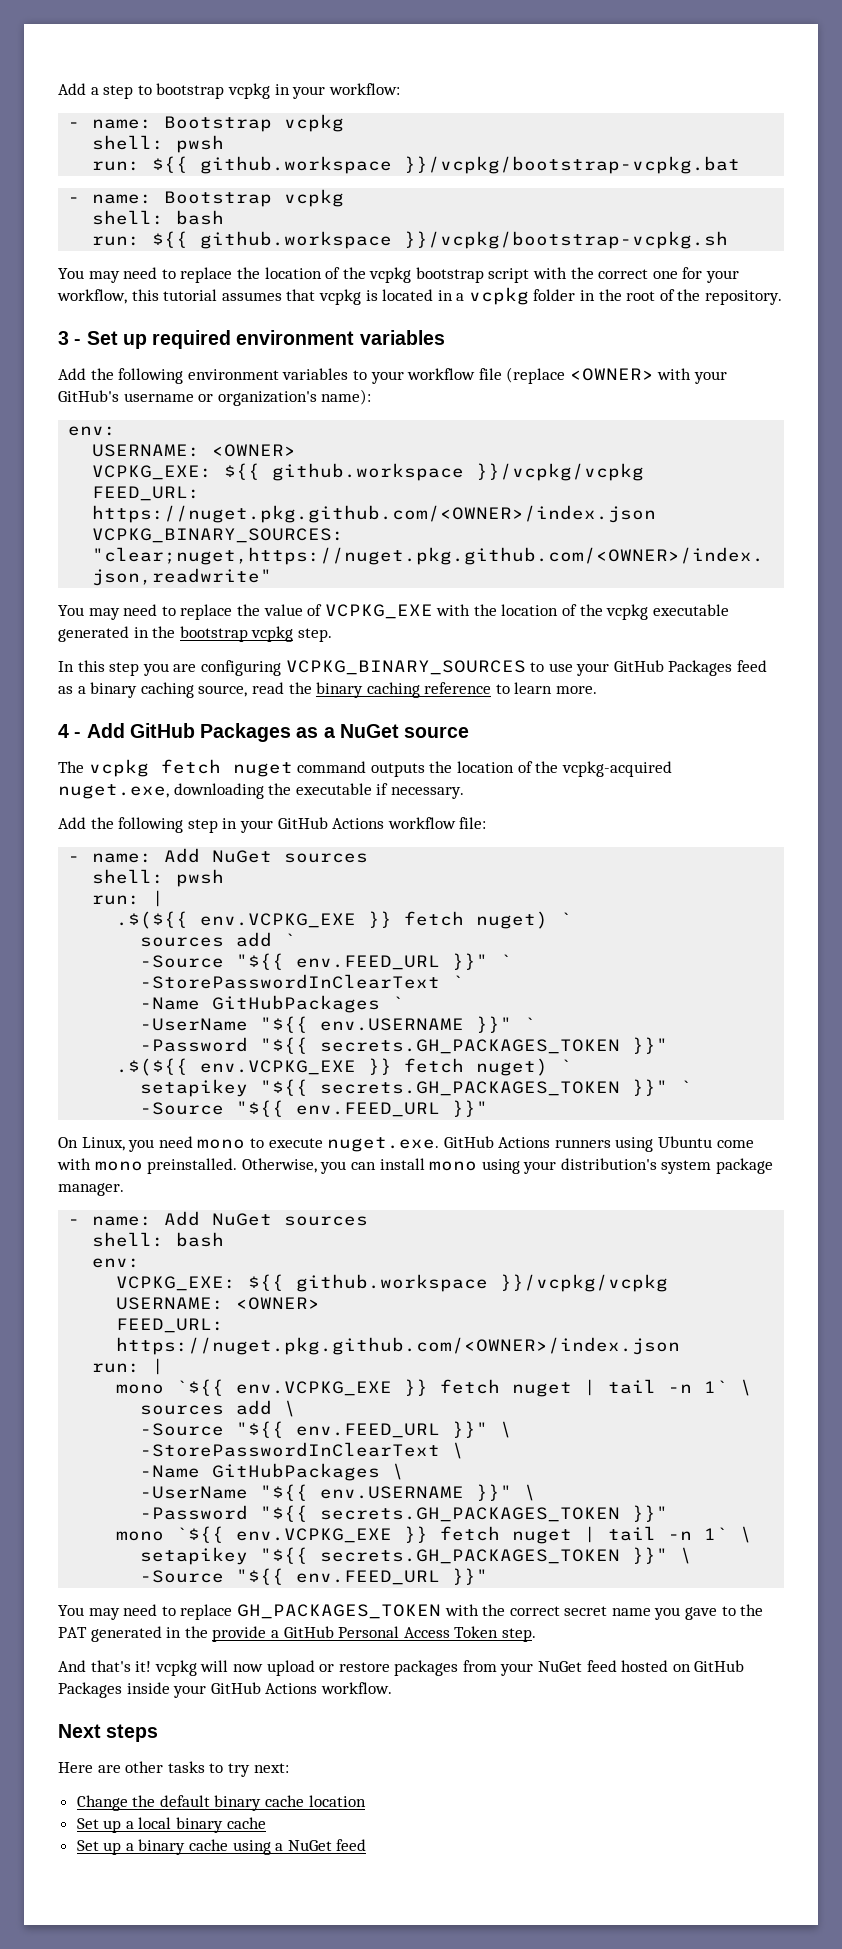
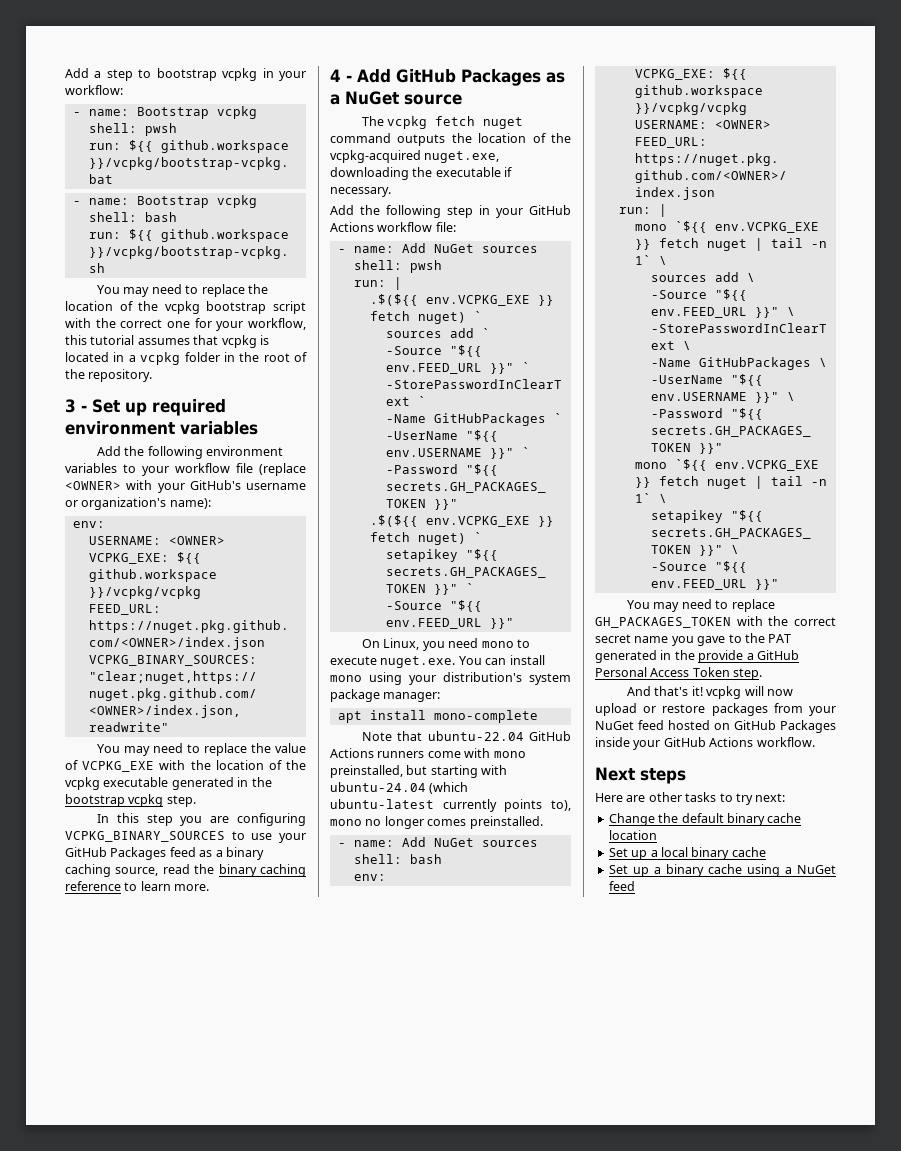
[443,1136,754,1152] [57,1158,347,1174] GitHub Actions runners using Ubuntu come with mono preinstalled. Otherwise, you -> [458,656,482,665] You
[58,1183,124,1196] manager. -> [383,692,441,702] [337,710,538,723] [362,731,571,741] [330,748,526,758] [330,765,508,778] [330,782,469,794] [330,799,571,812] [330,816,543,829] manager: // apt install mono-complete // Note that ubuntu-22.04 GitHub Actions runners come with mono preinstalled, but starting with ubuntu-24.04 (which ubuntu-latest currently points to), mono no longer comes preinstalled.

